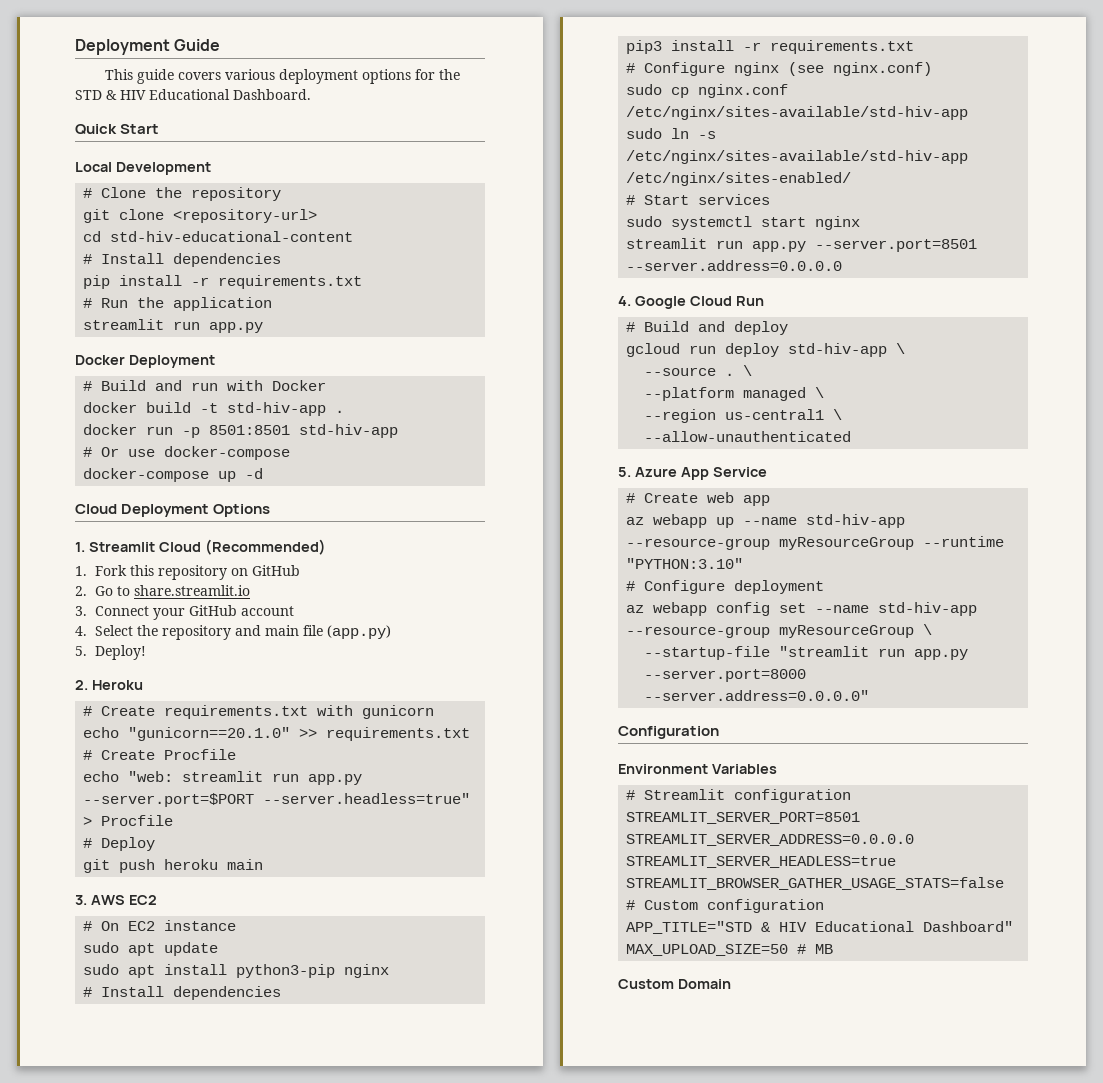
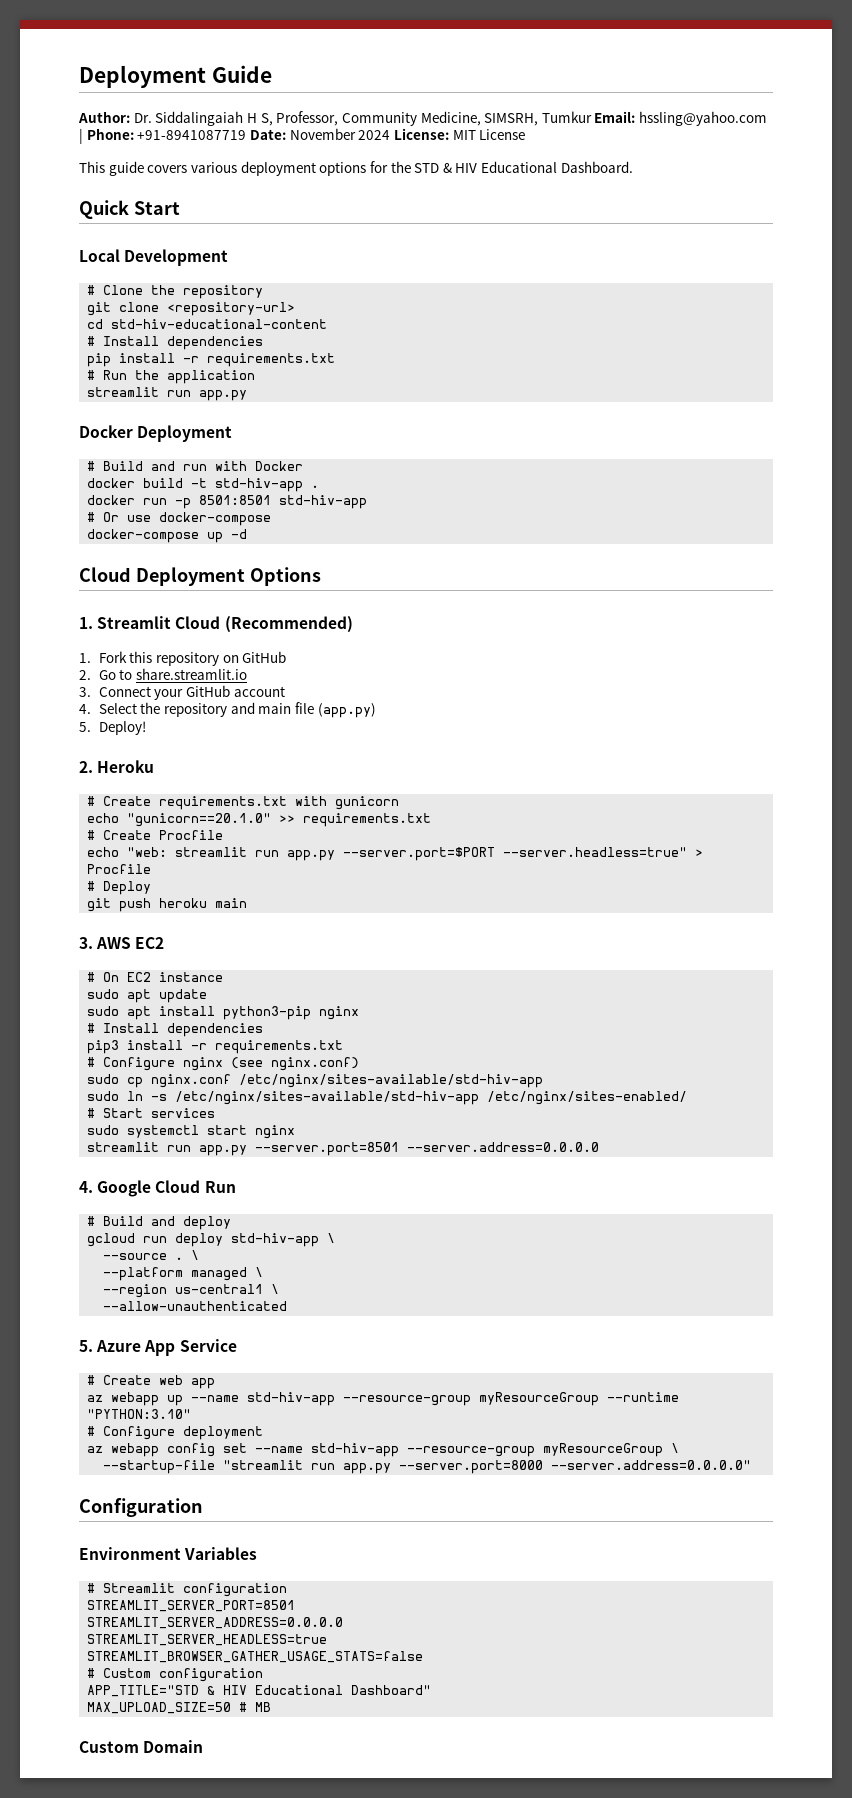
(221, 45) none -> [78,111,768,126] [79,128,526,144] // Author: Dr. Siddalingaiah H S, Professor, Community Medicine, SIMSRH, Tumkur Email: hssling@yahoo.com | Phone: +91-8941087719 Date: November 2024 License: MIT License

